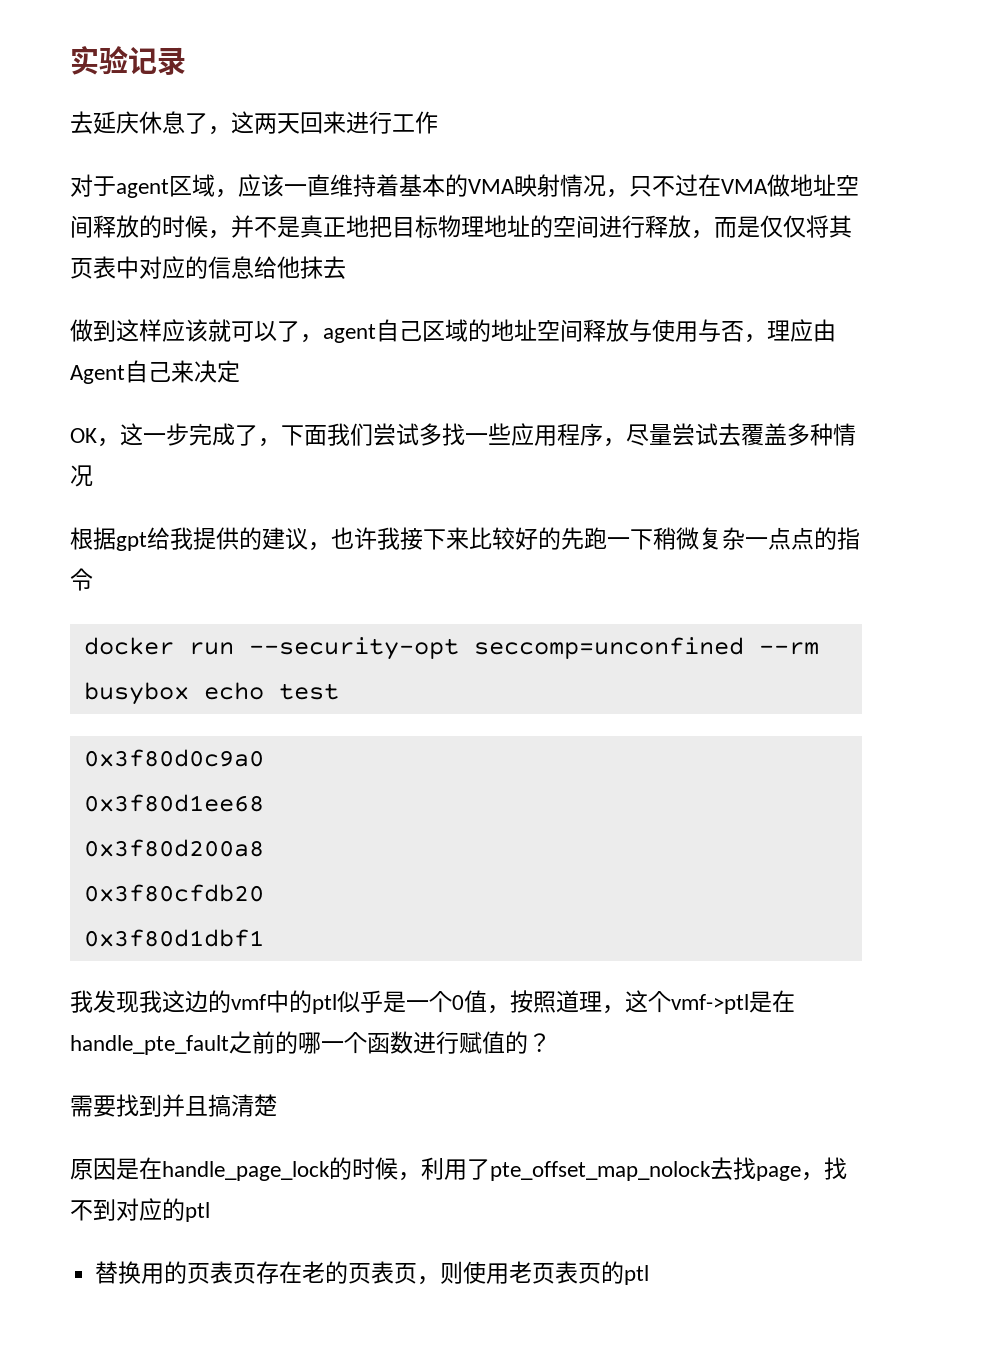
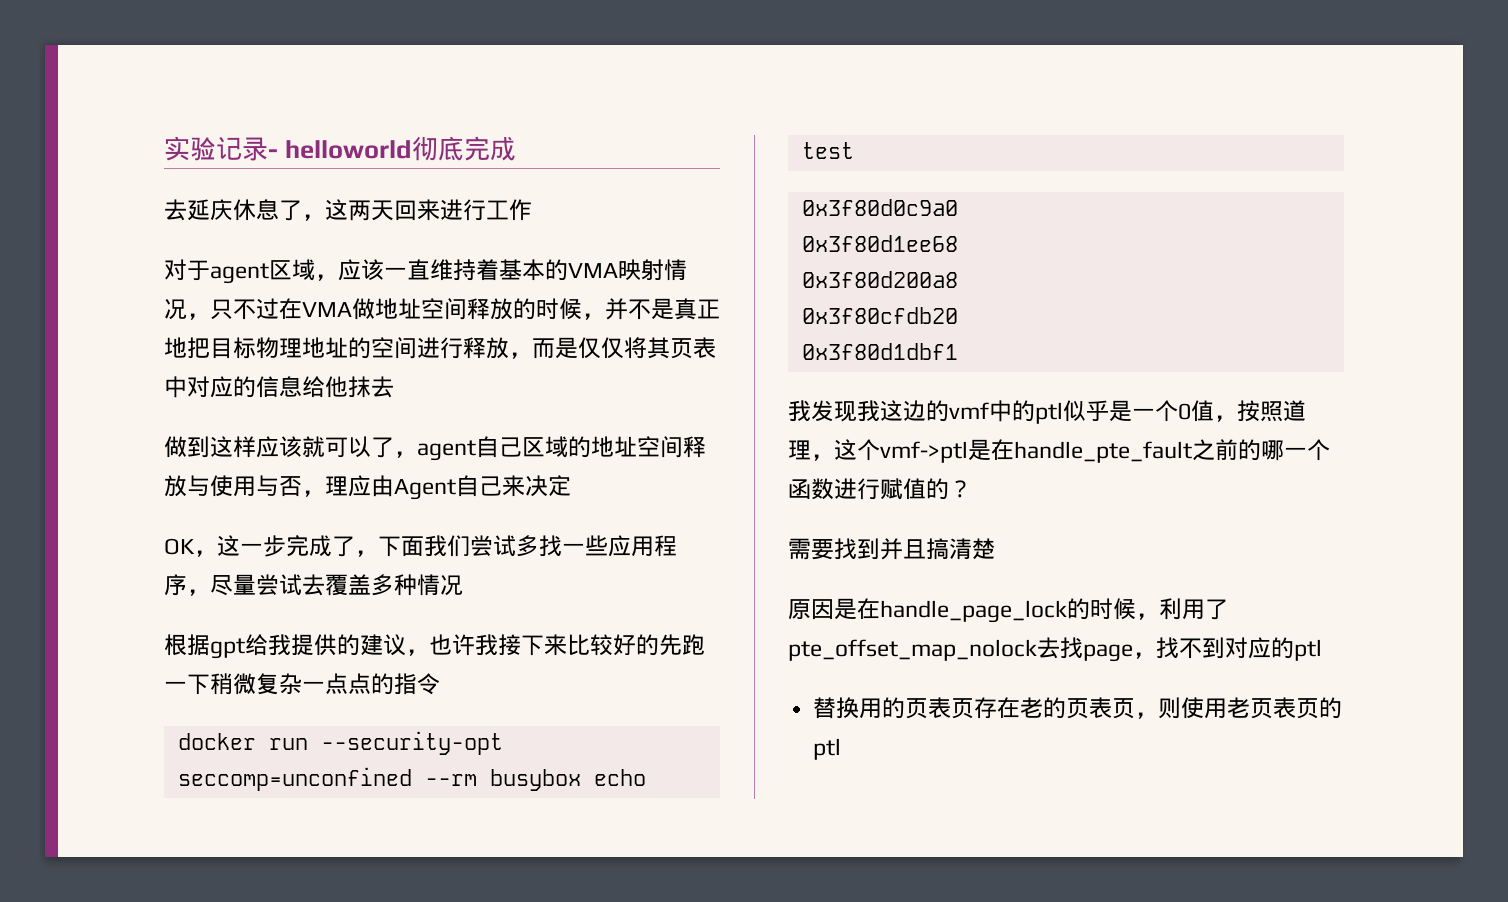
(186, 61) none -> [268,136,516,161] - helloworld彻底完成

